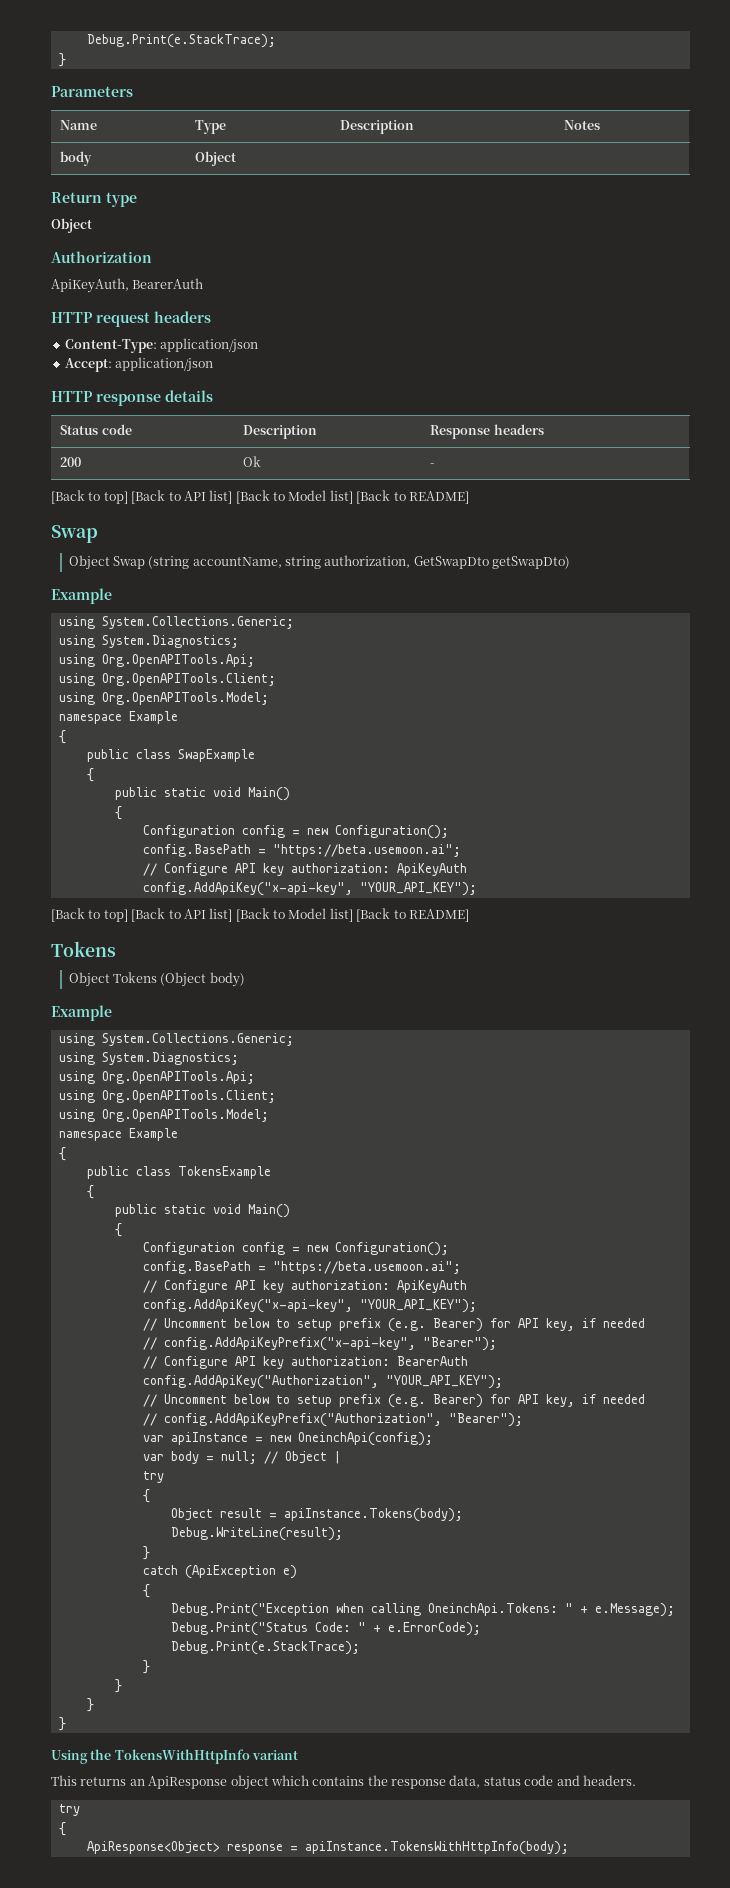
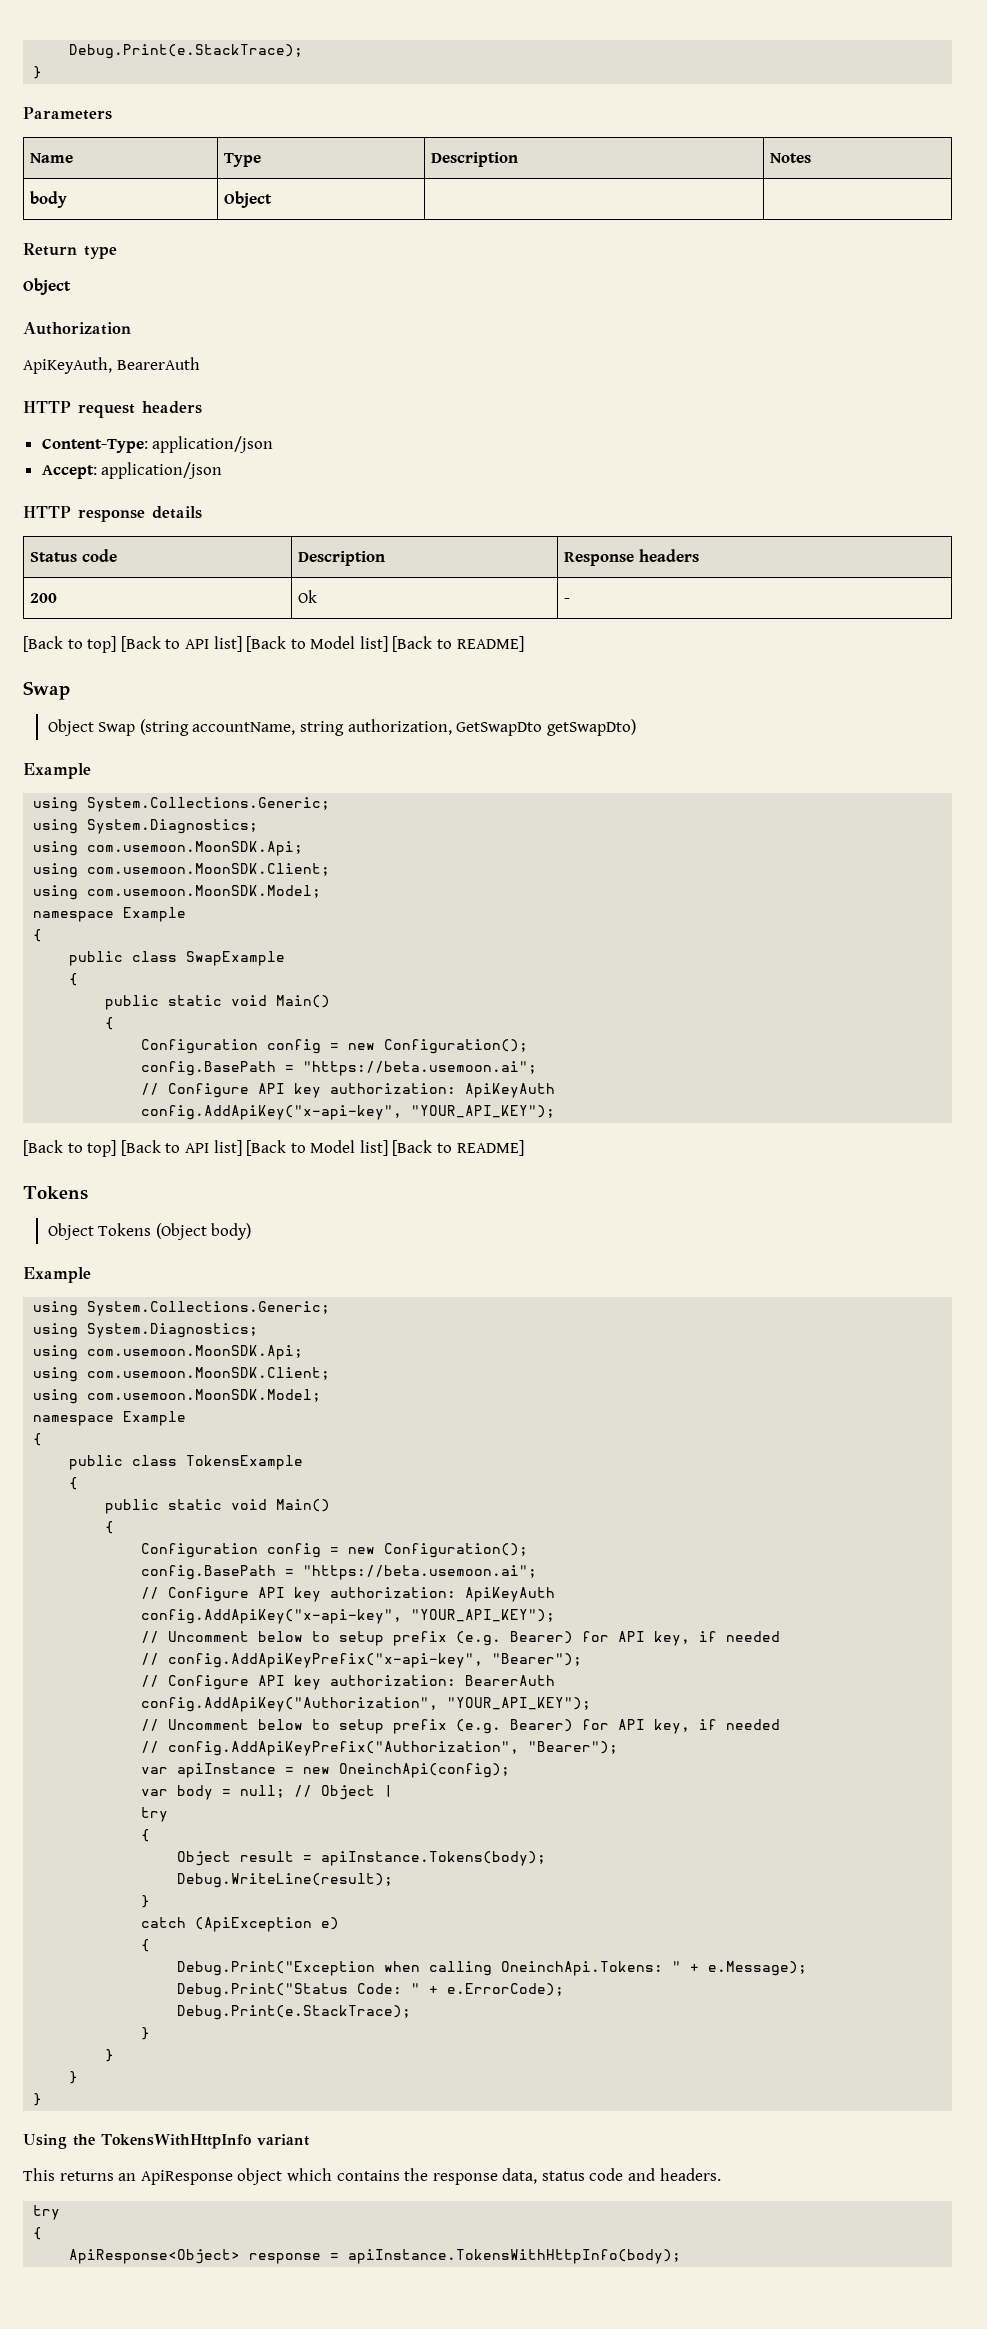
[101,654,255,667] [58,673,276,686] [58,692,269,705] Org.OpenAPITools.Api; // using Org.OpenAPITools.Client; // using Org.OpenAPITools.Model; -> [87,841,304,856] [33,863,331,878] [33,885,322,900] com.usemoon.MoonSDK.Api; // using com.usemoon.MoonSDK.Client; // using com.usemoon.MoonSDK.Model;
[101,1071,255,1084] [58,1090,276,1103] [58,1109,269,1122] Org.OpenAPITools.Api; // using Org.OpenAPITools.Client; // using Org.OpenAPITools.Model; -> [87,1345,304,1360] [33,1367,331,1382] [33,1389,322,1404] com.usemoon.MoonSDK.Api; // using com.usemoon.MoonSDK.Client; // using com.usemoon.MoonSDK.Model;

